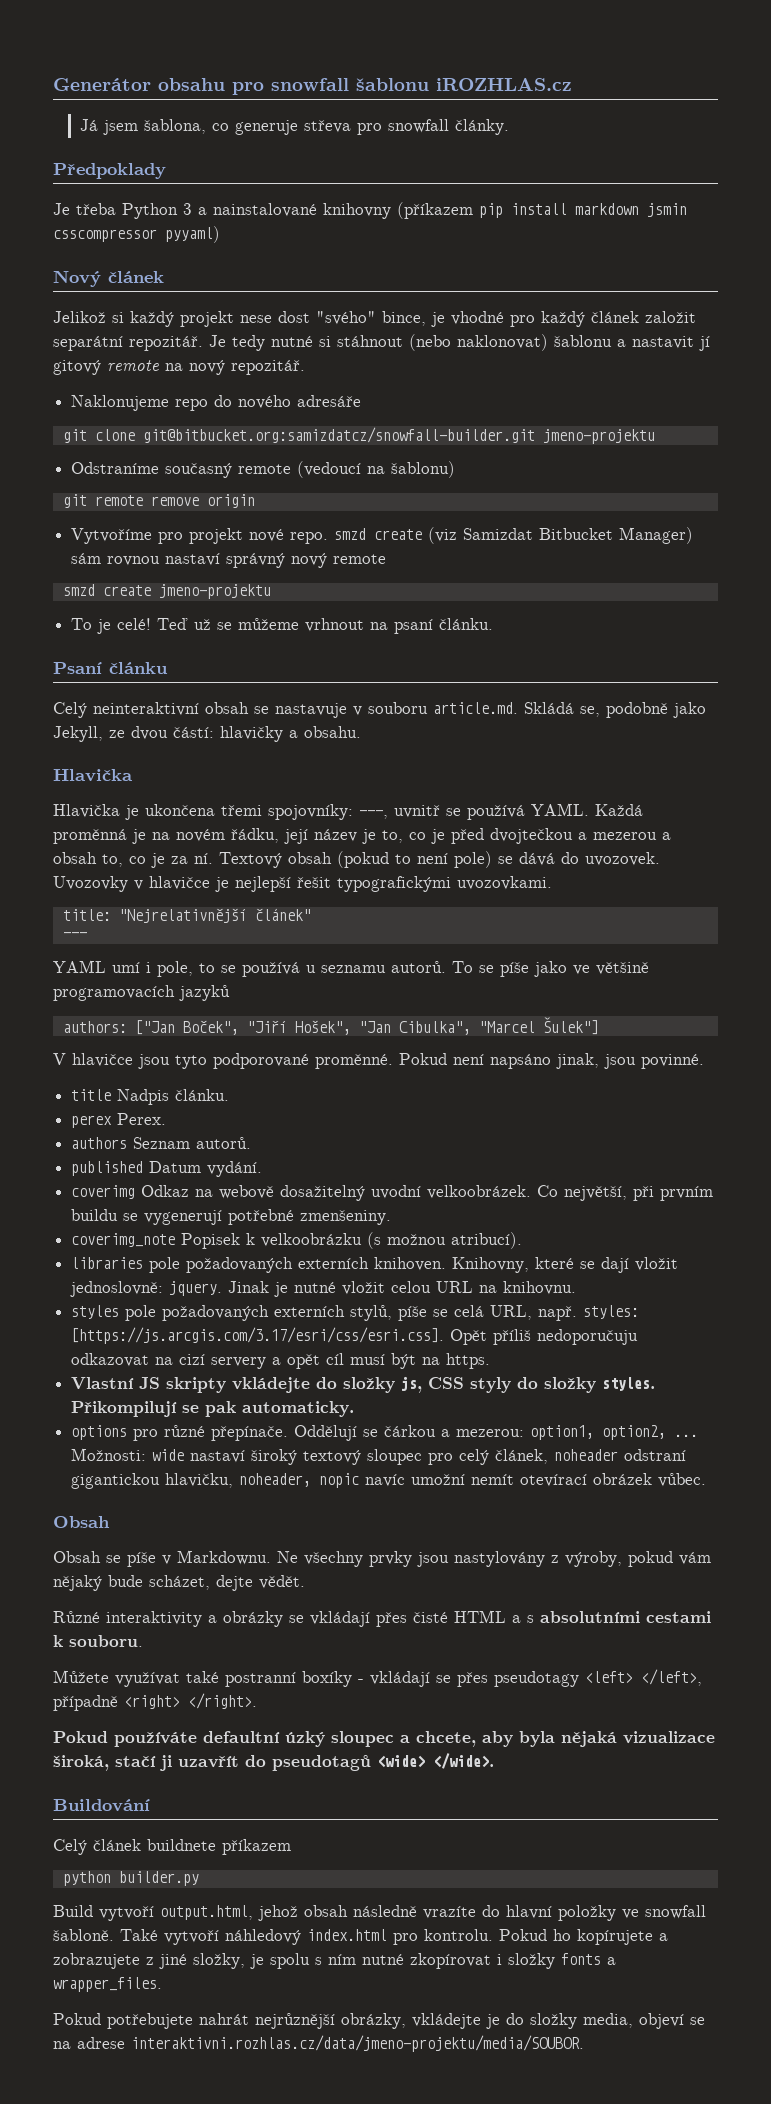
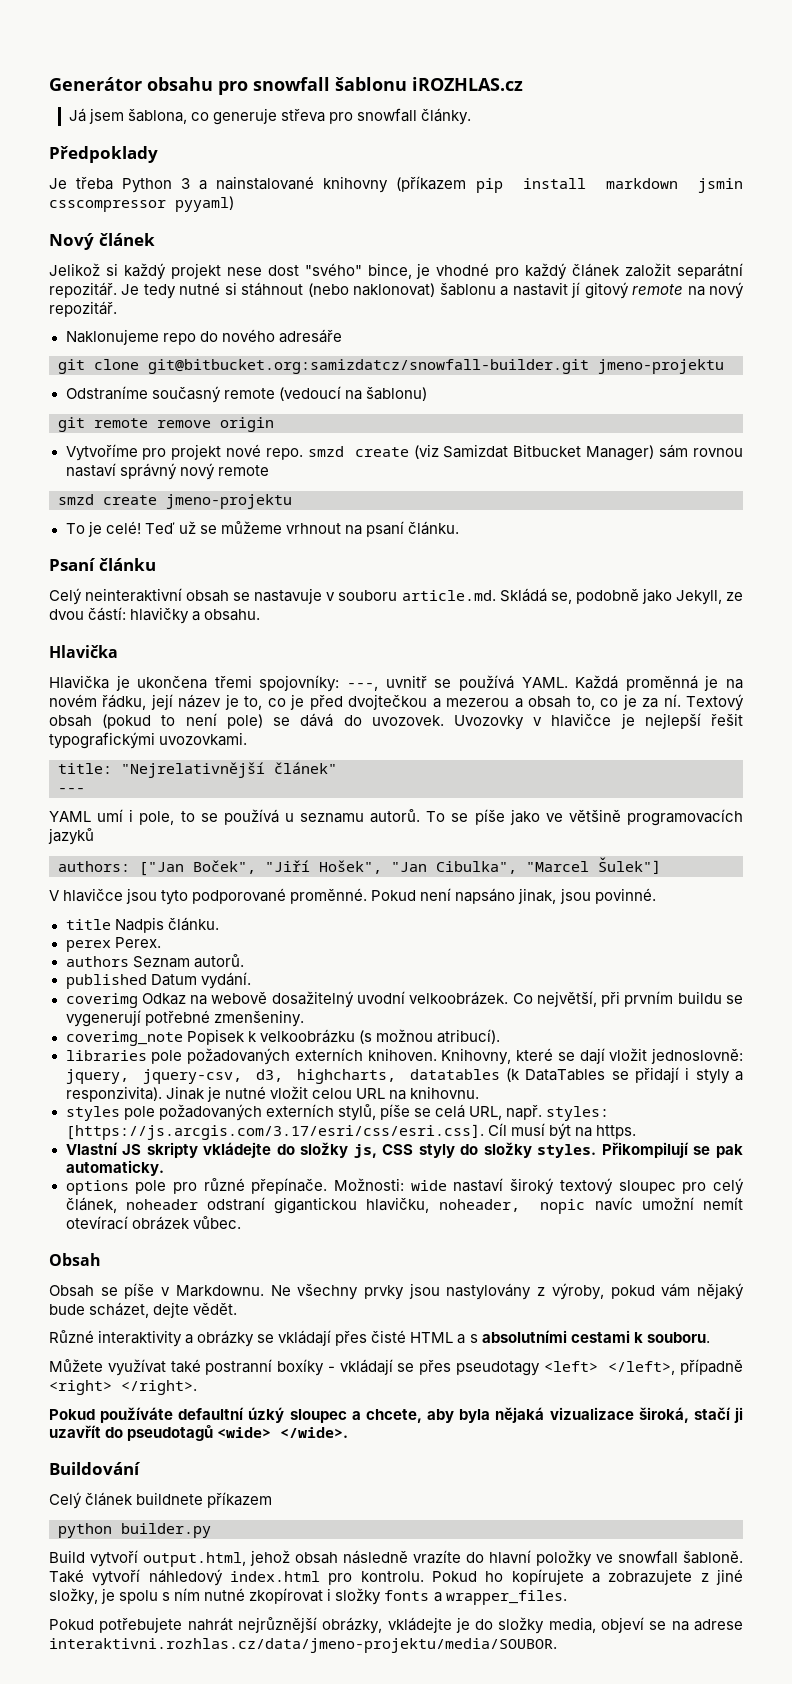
[169,1281,223,1296] jquery. -> [65,1067,743,1084] [65,1086,162,1102] jquery, jquery-csv, d3, highcharts, datatables (k DataTables se přidají i styly a responzivita).
[450,1329,639,1345] [71,1353,345,1369] Opět příliš nedoporučuju odkazovat na cizí servery a opět cíl -> [487,1123,507,1136] Cíl
(128, 1432) none -> [135,1180,167,1194] pole
[294,1425,699,1441] Oddělují se čárkou a mezerou: option1, option2, ... -> (328, 1186) none

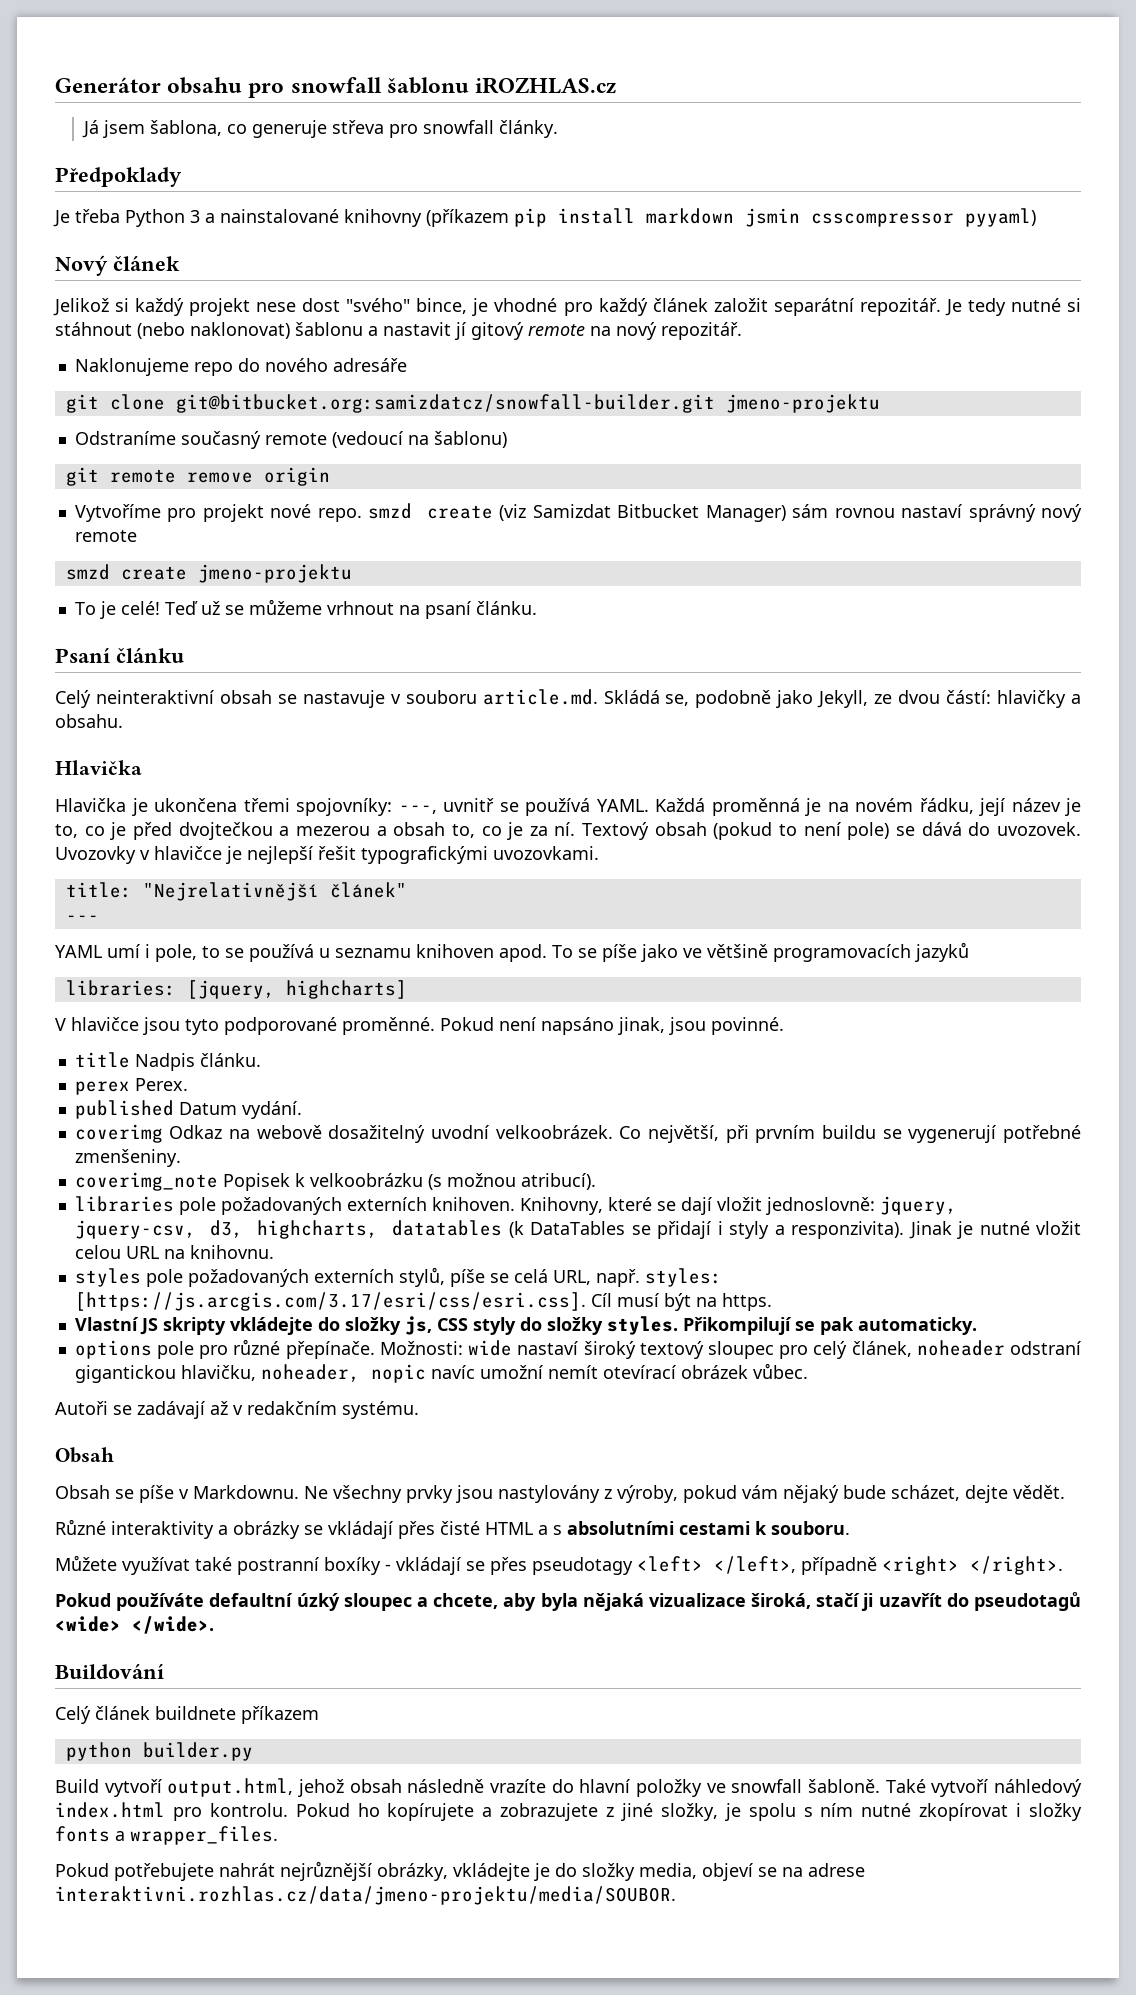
[370,809,421,823] autorů. -> [416,944,547,962] knihoven apod.
[58,857,661,876] authors: ["Jan Boček", "Jiří Hošek", "Jan Cibulka", "Marcel Šulek"] -> [65,980,407,999] libraries: [jquery, highcharts]
[65,954,244,968] // authors Seznam autorů. -> (188, 1084) none
(241, 1222) none -> [55,1401,419,1419] // Autoři se zadávají až v redakčním systému.

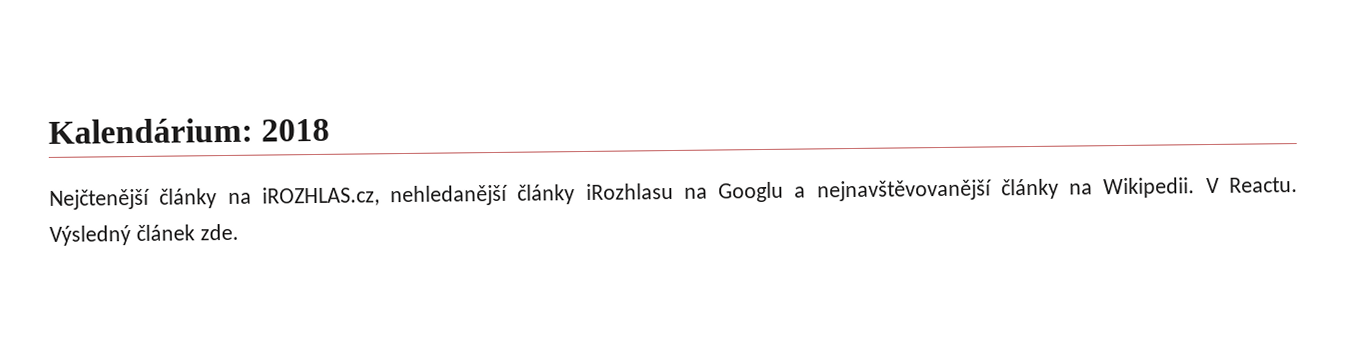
[55,77,617,98] [82,120,559,138] [55,167,182,187] [53,208,1036,227] [55,255,180,276] [53,298,1081,316] [55,322,742,340] [74,358,407,376] [65,394,880,413] [74,431,507,449] [65,467,330,486] [74,503,1083,522] [74,530,137,542] [65,564,352,583] [74,599,537,619] [55,647,184,663] [55,689,1082,708] [55,714,123,728] [55,760,142,775] [55,798,1081,816] [55,822,1082,840] [55,846,599,864] [65,882,407,901] [65,915,99,922] [55,942,969,962] [65,980,407,999] [55,1017,784,1035] [74,1052,261,1071] [74,1078,188,1095] [74,1100,302,1119] [74,1124,1081,1143] [74,1149,181,1167] [74,1172,596,1191] [74,1196,957,1215] [74,1220,1082,1239] [74,1245,274,1259] [74,1267,722,1287] [74,1292,772,1311] [74,1316,977,1335] [74,1339,1082,1359] [74,1363,808,1383] [55,1401,419,1419] [55,1447,114,1463] [55,1485,1065,1503] [55,1519,850,1539] [55,1555,1063,1575] [55,1592,1081,1611] [55,1616,214,1634] [55,1663,164,1679] [55,1706,319,1724] [65,1742,253,1761] [55,1778,1082,1797] [55,1802,1083,1821] [55,1826,278,1845] [55,1861,865,1881] [55,1886,676,1905] Generátor obsahu pro snowfall šablonu iROZHLAS.cz // Já jsem šablona, co generuje střeva pro snowfall články. // Předpoklady // Je třeba Python 3 a nainstalované knihovny (příkazem pip install markdown jsmin csscompressor pyyaml) // Nový článek // Jelikož si každý projekt nese dost "svého" bince, je vhodné pro každý článek založit separátní repozitář. Je tedy nutné si stáhnout (nebo naklonovat) šablonu a nastavit jí gitový remote na nový repozitář. // Naklonujeme repo do nového adresáře // git clone git@bitbucket.org:samizdatcz/snowfall-builder.git jmeno-projektu // Odstraníme současný remote (vedoucí na šablonu) // git remote remove origin // Vytvoříme pro projekt nové repo. smzd create (viz Samizdat Bitbucket Manager) sám rovnou nastaví správný nový remote // smzd create jmeno-projektu // To je celé! Teď už se můžeme vrhnout na psaní článku. // Psaní článku // Celý neinteraktivní obsah se nastavuje v souboru article.md. Skládá se, podobně jako Jekyll, ze dvou částí: hlavičky a obsahu. // Hlavička // Hlavička je ukončena třemi spojovníky: ---, uvnitř se používá YAML. Každá proměnná je na novém řádku, její název je to, co je před dvojtečkou a mezerou a obsah to, co je za ní. Textový obsah (pokud to není pole) se dává do uvozovek. Uvozovky v hlavičce je nejlepší řešit typografickými uvozovkami. // title: "Nejrelativnější článek" // --- // YAML umí i pole, to se používá u seznamu knihoven apod. To se píše jako ve většině programovacích jazyků // libraries: [jquery, highcharts] // V hlavičce jsou tyto podporované proměnné. Pokud není napsáno jinak, jsou povinné. // title Nadpis článku. // perex Perex. // published Datum vydání. // coverimg Odkaz na webově dosažitelný uvodní velkoobrázek. Co největší, při prvním buildu se vygenerují potřebné zmenšeniny. // coverimg_note Popisek k velkoobrázku (s možnou atribucí). // libraries pole požadovaných externích knihoven. Knihovny, které se dají vložit jednoslovně: jquery, jquery-csv, d3, highcharts, datatables (k DataTables se přidají i styly a responzivita). Jinak je nutné vložit celou URL na knihovnu. // styles pole požadovaných externích stylů, píše se celá URL, např. styles: [https://js.arcgis.com/3.17/esri/css/esri.css]. Cíl musí být na https. // Vlastní JS skripty vkládejte do složky js, CSS styly do složky styles. Přikompilují se pak automaticky. // options pole pro různé přepínače. Možnosti: wide nastaví široký textový sloupec pro celý článek, noheader odstraní gigantickou hlavičku, noheader, nopic navíc umožní nemít otevírací obrázek vůbec. // Autoři se zadávají až v redakčním systému. // Obsah // Obsah se píše v Markdownu. Ne všechny prvky jsou nastylovány z výroby, pokud vám nějaký bude scházet, dejte vědět. // Různé interaktivity a obrázky se vkládají přes čisté HTML a s absolutními cestami k souboru. // Můžete využívat také postranní boxíky - vkládají se přes pseudotagy <left> </left>, případně <right> </right>. // Pokud používáte defaultní úzký sloupec a chcete, aby byla nějaká vizualizace široká, stačí ji uzavřít do pseudotagů <wide> </wide>. // Buildování // Celý článek buildnete příkazem // python builder.py // Build vytvoří output.html, jehož obsah následně vrazíte do hlavní položky ve snowfall šabloně. Také vytvoří náhledový index.html pro kontrolu. Pokud ho kopírujete a zobrazujete z jiné složky, je spolu s ním nutné zkopírovat i složky fonts a wrapper_files. // Pokud potřebujete nahrát nejrůznější obrázky, vkládejte je do složky media, objeví se na adrese interaktivni.rozhlas.cz/data/jmeno-projektu/media/SOUBOR. -> [48,117,331,144] [49,177,1298,210] [49,223,239,246] Kalendárium: 2018 // Nejčtenější články na iROZHLAS.cz, nehledanější články iRozhlasu na Googlu a nejnavštěvovanější články na Wikipedii. V Reactu. Výsledný článek zde.

